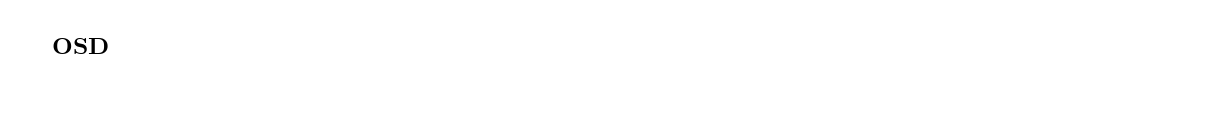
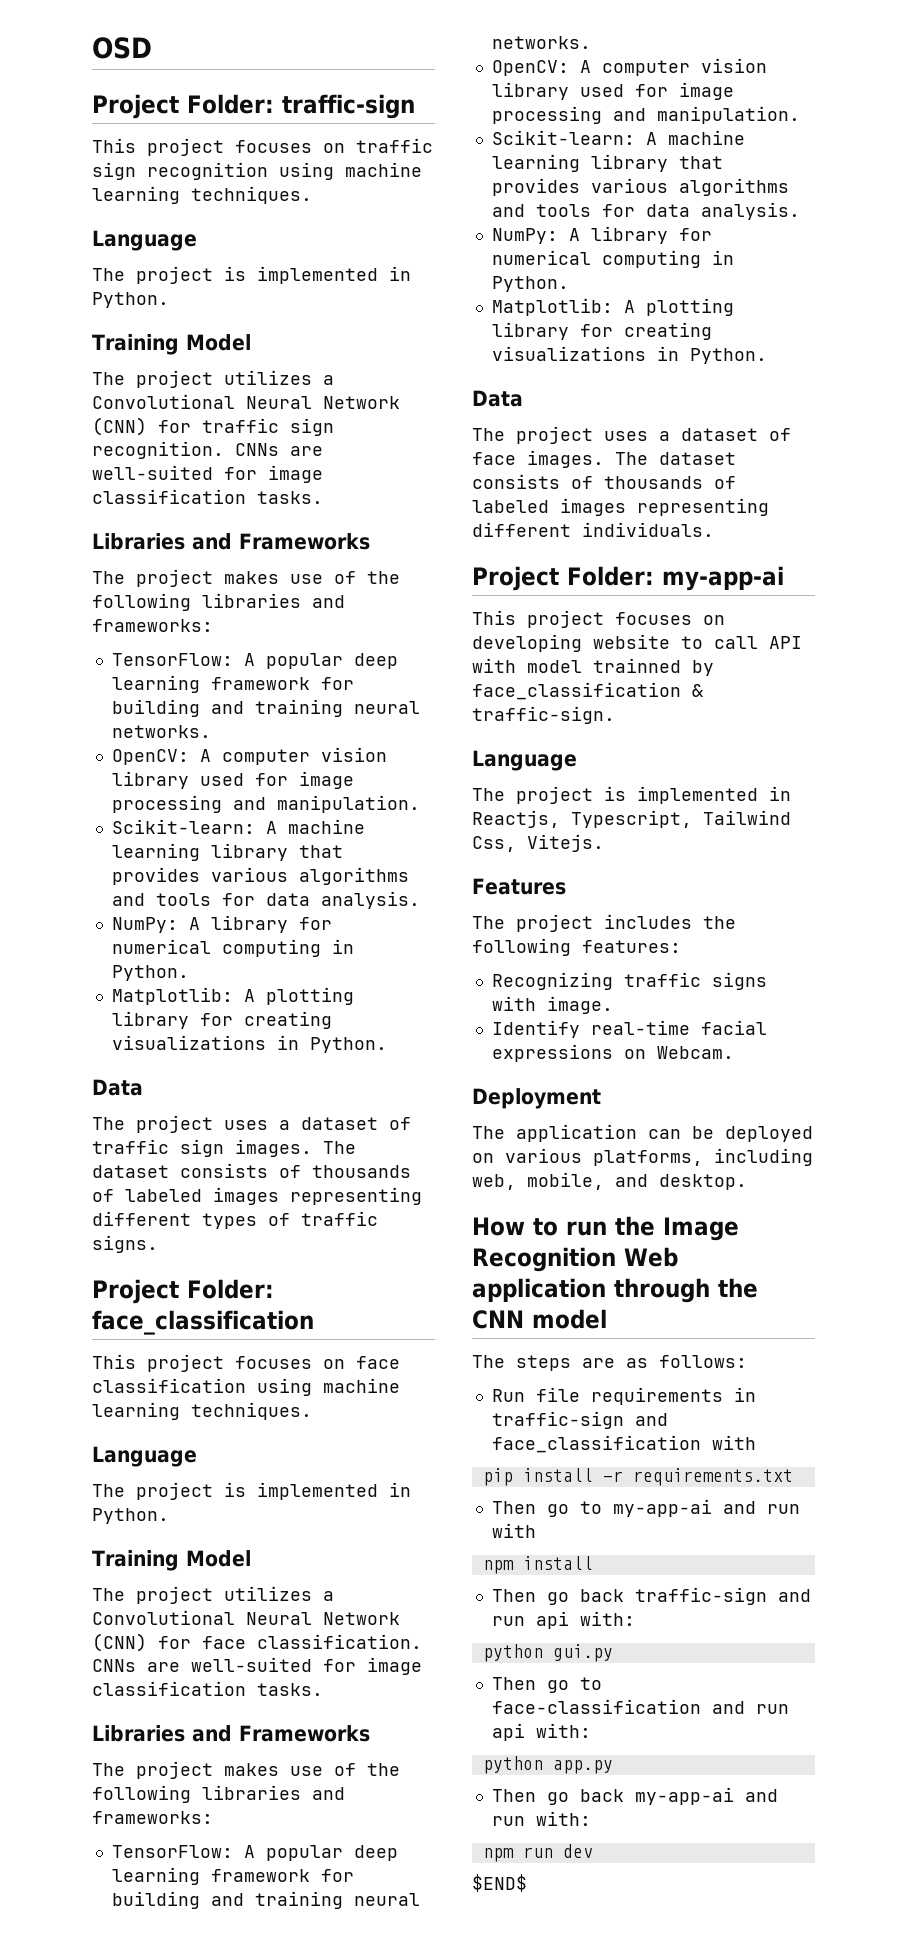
(109, 46) none -> [92,94,415,119] [92,138,433,156] [92,162,422,180] [92,186,312,204] [92,230,197,251] [92,266,411,284] [92,292,169,308] [92,334,251,355] [92,370,334,388] [92,394,400,409] [92,417,334,436] [92,441,323,459] [92,465,323,483] [92,489,323,504] [92,533,370,550] [92,569,400,587] [92,593,345,611] [92,619,213,632] [111,653,398,669] [111,675,354,693] [111,699,420,717] [111,725,211,738] [111,747,387,765] [111,771,354,789] [111,795,420,813] [111,819,365,834] [111,843,343,861] [111,867,409,885] [111,891,420,909] [111,915,332,933] [111,939,354,957] [111,965,189,981] [111,987,354,1005] [111,1011,332,1029] [111,1035,387,1053] [92,1079,143,1096] [92,1115,411,1133] [92,1139,356,1157] [92,1163,411,1178] [92,1187,422,1205] [92,1211,378,1229] [92,1235,158,1253] [92,1279,274,1304] [92,1310,314,1335] [92,1354,400,1372] [92,1378,400,1396] [92,1402,312,1420] [92,1446,197,1467] [92,1482,411,1500] [92,1508,169,1524] [92,1550,251,1571] [92,1586,334,1604] [92,1610,400,1625] [92,1633,422,1652] [92,1657,422,1675] [92,1681,323,1696] [92,1725,370,1742] [92,1761,400,1779] [92,1785,345,1803] [92,1811,213,1824] [111,1845,398,1861] [111,1867,354,1885] [111,1891,420,1909] [491,36,591,49] [491,58,767,76] [491,82,734,100] [491,106,800,124] [491,130,745,145] [491,154,723,172] [491,178,789,196] [491,202,800,220] [491,226,712,244] [491,250,734,268] [491,276,569,292] [491,298,734,316] [491,322,712,340] [491,346,767,364] [472,390,523,407] [472,426,791,444] [472,450,736,468] [472,474,736,489] [472,498,769,516] [472,522,714,537] [472,566,784,591] [472,610,725,628] [472,634,802,652] [472,658,714,676] [472,682,704,700] [472,706,615,724] [472,750,577,771] [472,786,791,804] [472,810,791,828] [472,834,604,852] [472,878,566,895] [472,914,736,932] [472,938,681,956] [491,972,767,990] [491,996,613,1014] [491,1020,767,1038] [491,1044,734,1062] [472,1088,601,1109] [472,1124,813,1142] [472,1148,813,1166] [472,1172,747,1190] [472,1216,739,1241] [472,1247,678,1272] [472,1278,758,1303] [472,1309,607,1329] [472,1355,747,1371] [491,1387,756,1405] [491,1411,668,1429] [491,1435,756,1453] [482,1468,793,1486] [491,1499,800,1517] [491,1523,536,1538] [482,1556,593,1574] [491,1587,811,1605] [491,1611,635,1629] [482,1644,613,1662] [491,1677,602,1693] [491,1699,789,1714] [491,1723,591,1741] [482,1756,613,1774] [491,1787,778,1805] [491,1811,591,1826] [482,1844,593,1862] [472,1874,527,1892] // Project Folder: traffic-sign // This project focuses on traffic sign recognition using machine learning techniques. // Language // The project is implemented in Python. // Training Model // The project utilizes a Convolutional Neural Network (CNN) for traffic sign recognition. CNNs are well-suited for image classification tasks. // Libraries and Frameworks // The project makes use of the following libraries and frameworks: // TensorFlow: A popular deep learning framework for building and training neural networks. // OpenCV: A computer vision library used for image processing and manipulation. // Scikit-learn: A machine learning library that provides various algorithms and tools for data analysis. // NumPy: A library for numerical computing in Python. // Matplotlib: A plotting library for creating visualizations in Python. // Data // The project uses a dataset of traffic sign images. The dataset consists of thousands of labeled images representing different types of traffic signs. // Project Folder: face_classification // This project focuses on face classification using machine learning techniques. // Language // The project is implemented in Python. // Training Model // The project utilizes a Convolutional Neural Network (CNN) for face classification. CNNs are well-suited for image classification tasks. // Libraries and Frameworks // The project makes use of the following libraries and frameworks: // TensorFlow: A popular deep learning framework for building and training neural networks. // OpenCV: A computer vision library used for image processing and manipulation. // Scikit-learn: A machine learning library that provides various algorithms and tools for data analysis. // NumPy: A library for numerical computing in Python. // Matplotlib: A plotting library for creating visualizations in Python. // Data // The project uses a dataset of face images. The dataset consists of thousands of labeled images representing different individuals. // Project Folder: my-app-ai // This project focuses on developing website to call API with model trainned by face_classification & traffic-sign. // Language // The project is implemented in Reactjs, Typescript, Tailwind Css, Vitejs. // Features // The project includes the following features: // Recognizing traffic signs with image. // Identify real-time facial expressions on Webcam. // Deployment // The application can be deployed on various platforms, including web, mobile, and desktop. // How to run the Image Recognition Web application through the CNN model // The steps are as follows: // Run file requirements in traffic-sign and face_classification with // pip install -r requirements.txt // Then go to my-app-ai and run with // npm install // Then go back traffic-sign and run api with: // python gui.py // Then go to face-classification and run api with: // python app.py // Then go back my-app-ai and run with: // npm run dev // $END$

